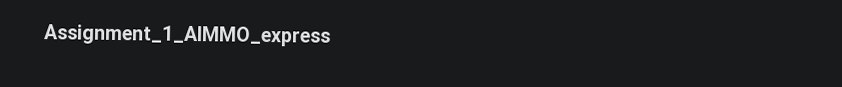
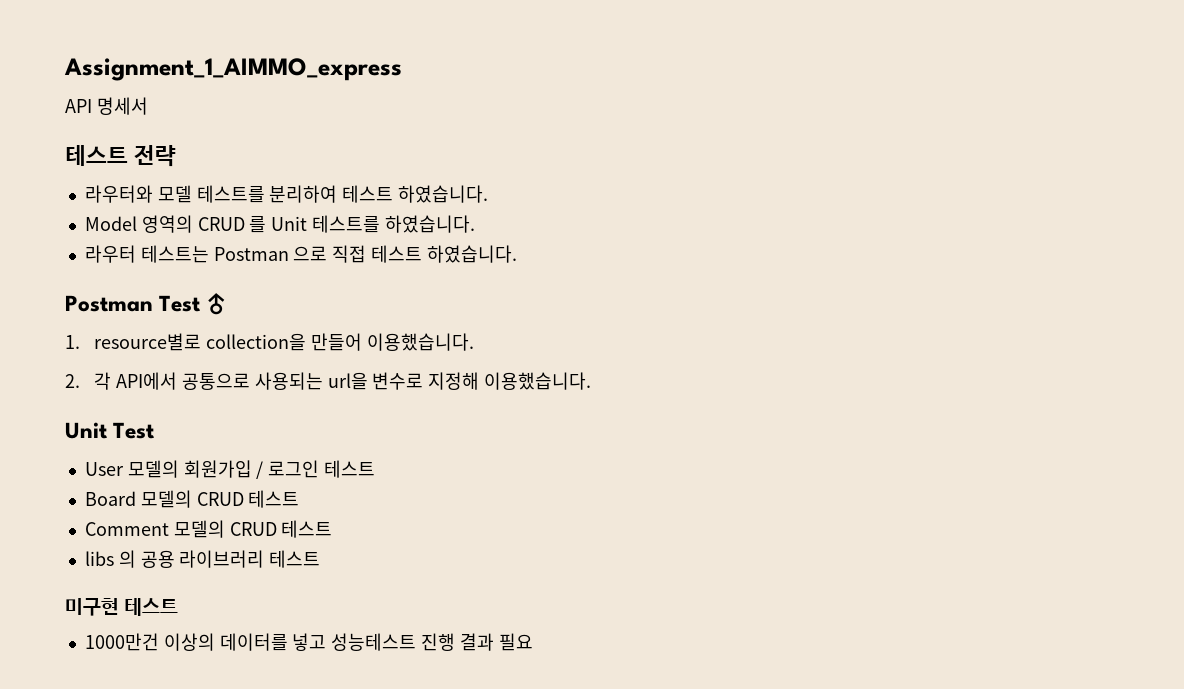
(331, 35) none -> [65,97,148,115] [65,145,177,167] [84,185,489,203] [84,215,475,233] [84,245,517,263] [65,293,228,315] [65,333,474,351] [65,372,592,390] [65,422,155,439] [84,460,376,479] [84,490,300,508] [84,520,333,538] [84,550,321,568] [65,598,179,616] [84,633,533,651] // API 명세서 // 테스트 전략 // 라우터와 모델 테스트를 분리하여 테스트 하였습니다. // Model 영역의 CRUD 를 Unit 테스트를 하였습니다. // 라우터 테스트는 Postman 으로 직접 테스트 하였습니다. // Postman Test ♂ // 1. resource별로 collection을 만들어 이용했습니다. // 2. 각 API에서 공통으로 사용되는 url을 변수로 지정해 이용했습니다. // Unit Test // User 모델의 회원가입 / 로그인 테스트 // Board 모델의 CRUD 테스트 // Comment 모델의 CRUD 테스트 // libs 의 공용 라이브러리 테스트 // 미구현 테스트 // 1000만건 이상의 데이터를 넣고 성능테스트 진행 결과 필요

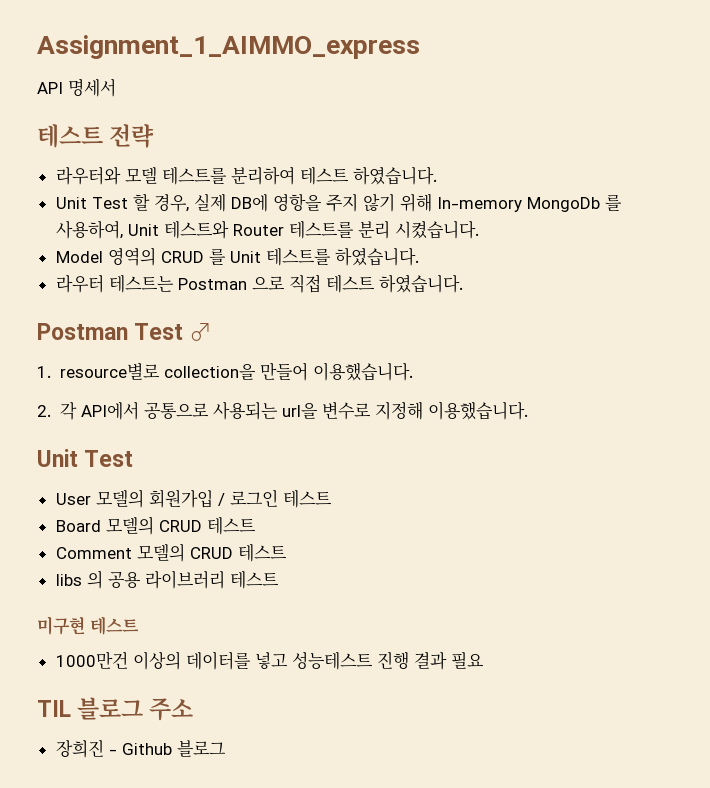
(489, 194) none -> [55,193,622,212] [55,220,479,239] // Unit Test 할 경우, 실제 DB에 영항을 주지 않기 위해 In-memory MongoDb 를 사용하여, Unit 테스트와 Router 테스트를 분리 시켰습니다.
(533, 642) none -> [37,697,194,721] [55,739,226,758] // TIL 블로그 주소 // 장희진 - Github 블로그

